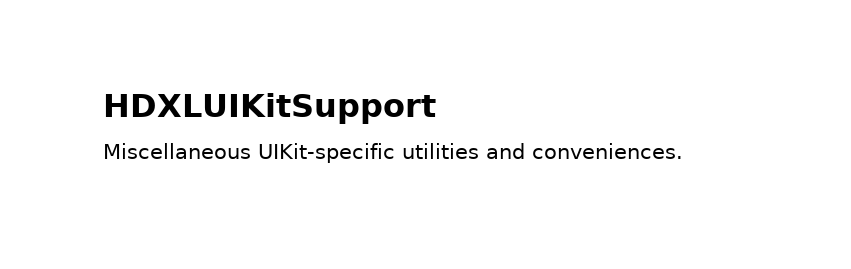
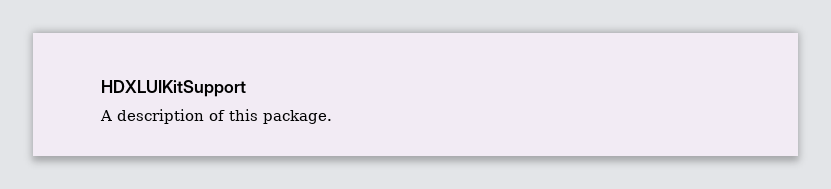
[103,143,683,163] Miscellaneous UIKit-specific utilities and conveniences. -> [100,109,332,124] A description of this package.

